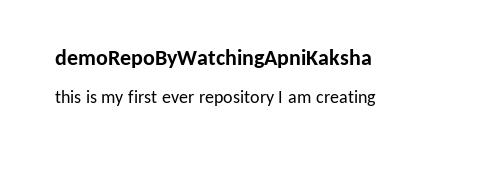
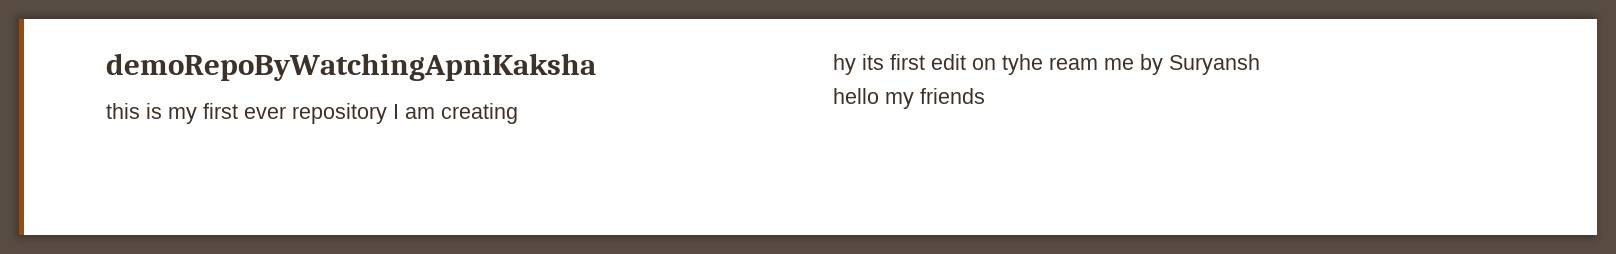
(376, 98) none -> [833,54,1260,75] [833,88,985,109] // hy its first edit on tyhe ream me by Suryansh // hello my friends

